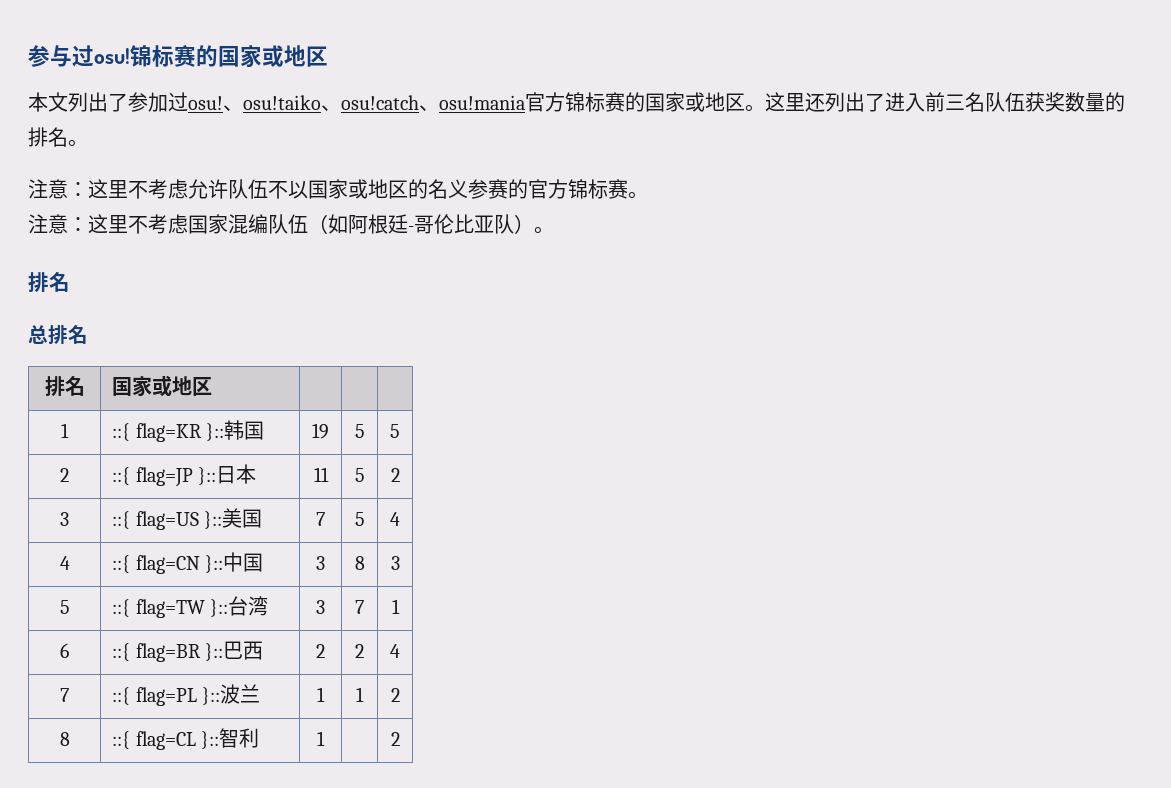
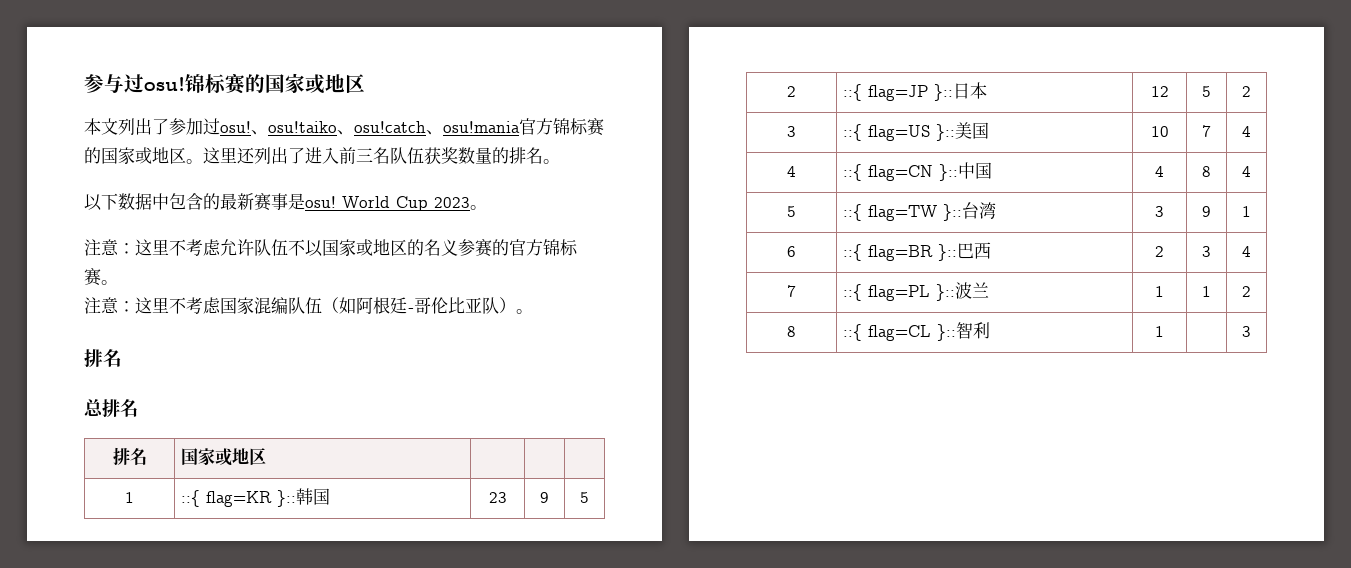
(88, 143) none -> [84,193,487,211] // 以下数据中包含的最新赛事是osu! World Cup 2023。
[312,423,329,439] [354,424,365,438] 19 | 5 -> [488,492,507,503] [540,492,549,503] 23 | 9
[313,467,329,482] 11 -> [1150,86,1169,97] 12
[316,512,325,526] [354,512,365,526] | 7 | 5 -> [1150,126,1169,137] [1202,125,1211,137] | 10 | 7
[316,556,325,570] [354,556,365,570] [390,556,400,570] 3 | 8 | 3 -> [1155,166,1164,177] [1202,166,1211,177] [1242,166,1251,177] 4 | 8 | 4
[355,600,364,614] 7 -> [1202,206,1211,217] 9
[355,644,364,658] 2 -> [1202,246,1211,257] 3
[390,732,400,746] 2 -> [1242,326,1251,337] 3

